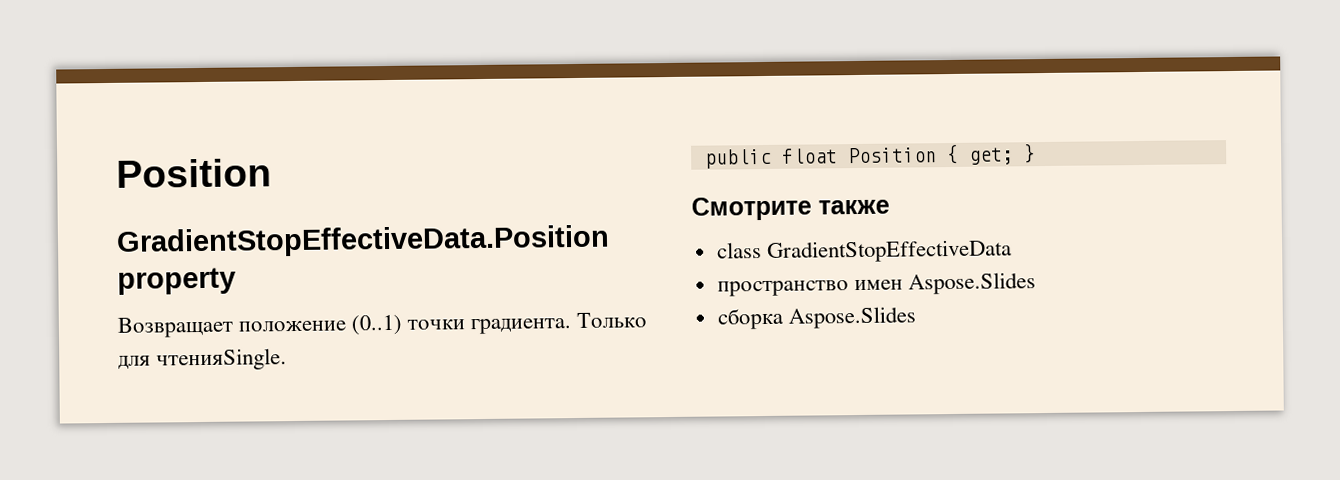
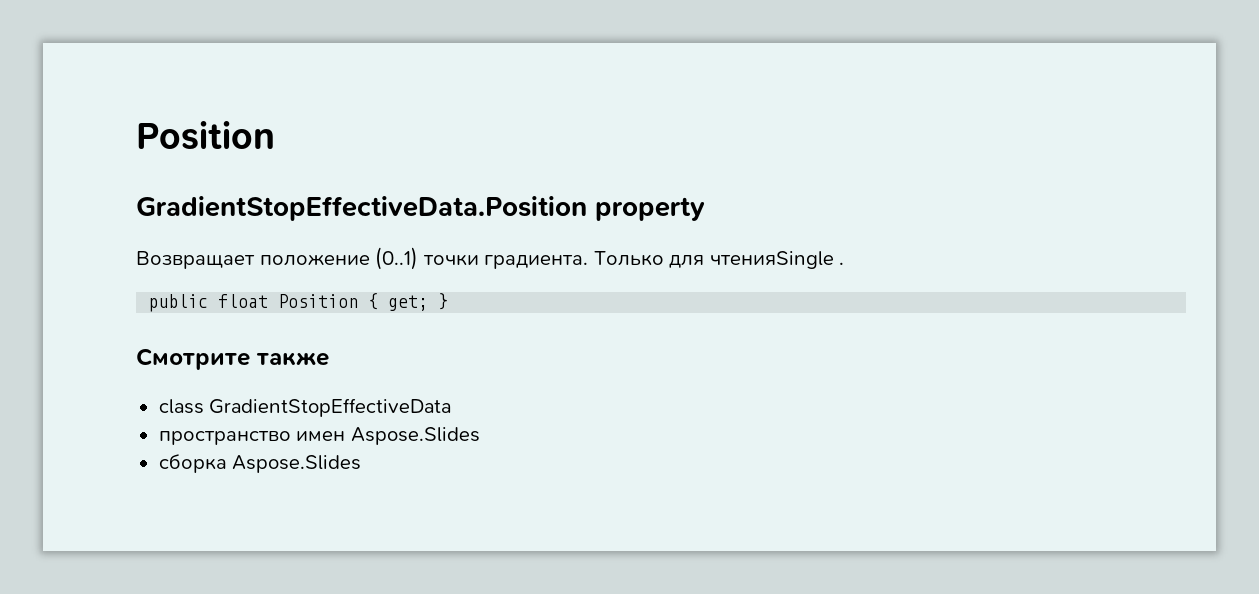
[156,348,288,371] чтенияSingle. -> [709,251,845,269] чтенияSingle .

